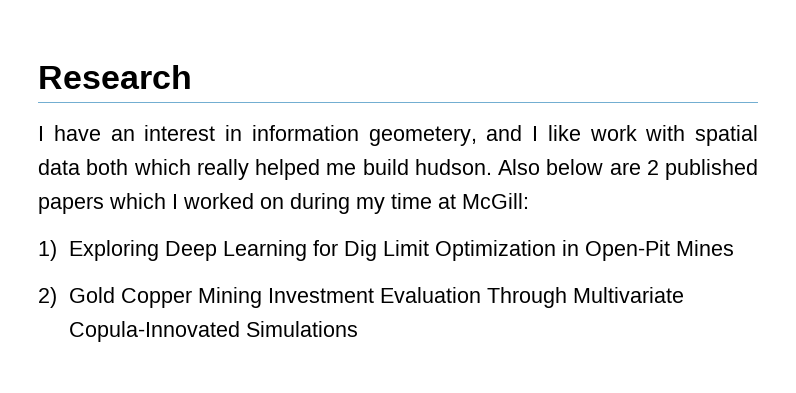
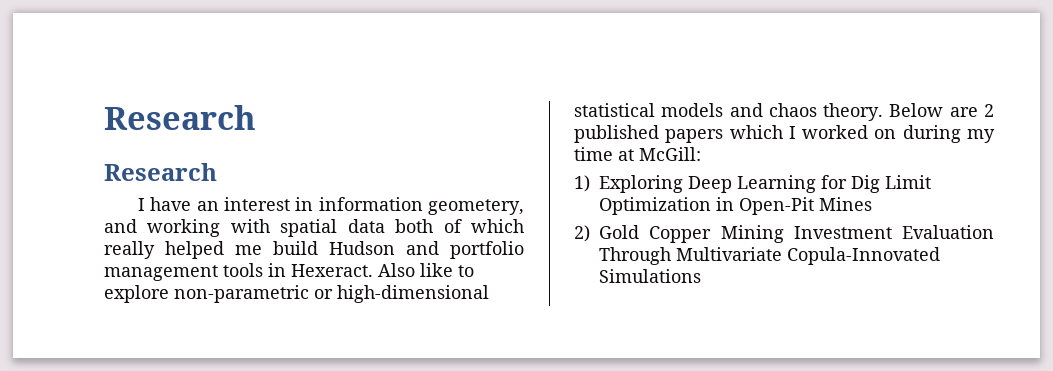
[38,65,192,89] Research -> [104,105,256,130] [104,163,217,181] Research // Research
[532,125,637,141] I like work -> [147,219,221,237] working
(129, 167) none -> [443,219,462,233] of
[414,159,604,175] hudson. Also below -> [329,241,524,259] [104,263,474,281] [104,285,489,303] [574,103,944,121] Hudson and portfolio management tools in Hexeract. Also like to explore non-parametric or high-dimensional statistical models and chaos theory. Below

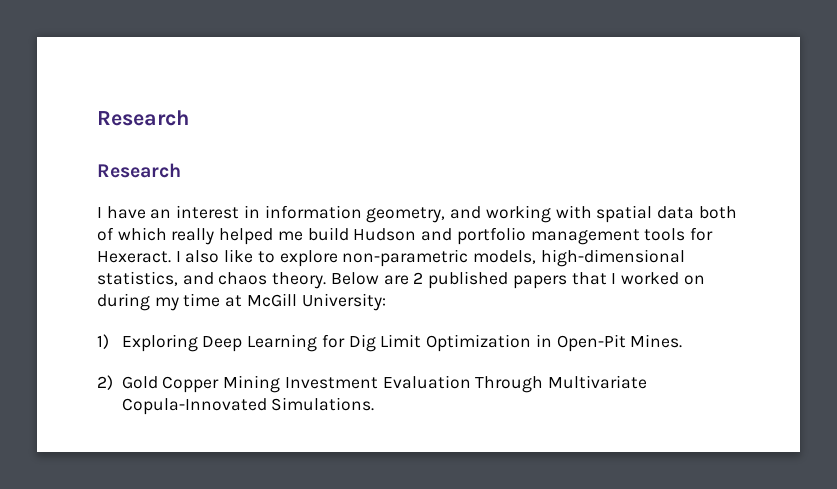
[428,199,524,215] geometery, -> [366,207,446,223] geometry,
[268,263,474,277] [104,285,489,303] [574,103,724,117] in Hexeract. Also like to explore non-parametric or high-dimensional statistical models -> [689,227,713,241] [97,249,685,267] [97,271,178,286] for Hexeract. I also like to explore non-parametric models, high-dimensional statistics,
[729,125,783,139] which -> [571,272,607,285] that
[639,147,701,161] McGill: -> [246,293,386,311] McGill University:
[819,197,872,211] Mines -> [630,334,683,348] Mines.
[599,269,701,283] Simulations -> [271,397,375,411] Simulations.

